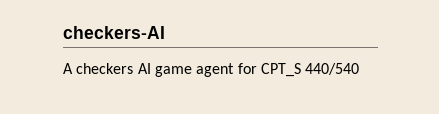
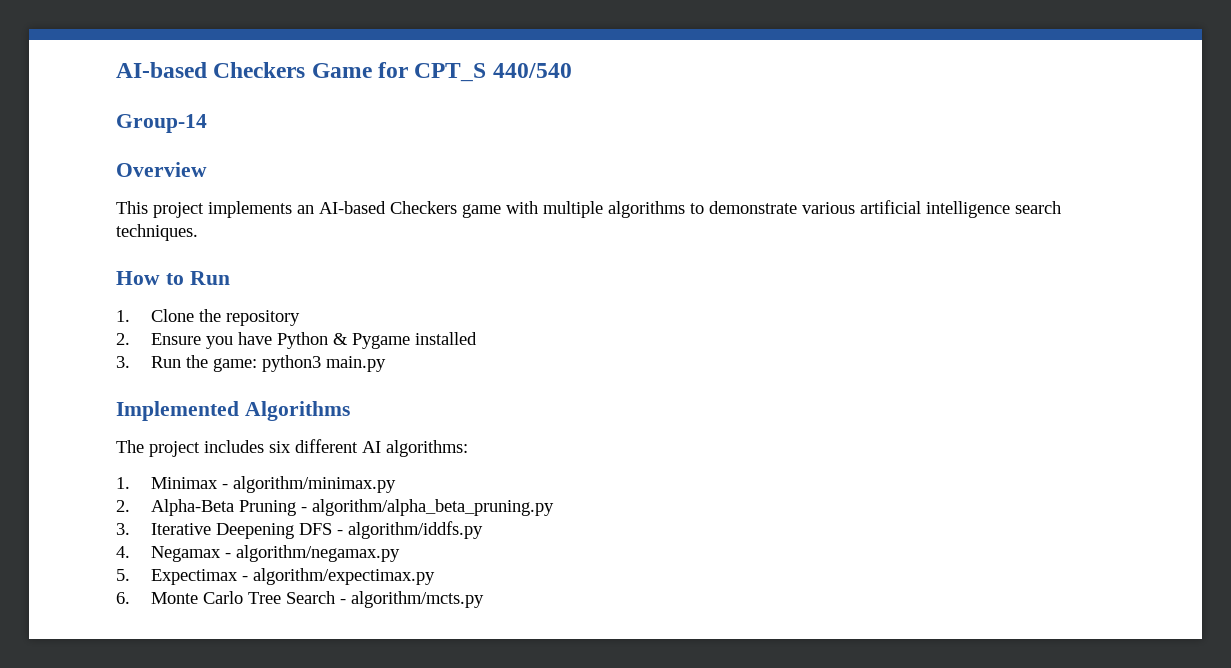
[63,26,165,39] [63,63,360,77] checkers-AI // A checkers AI game agent for CPT_S 440/540 -> [116,62,572,82] [116,114,207,133] [116,162,207,177] [116,200,1061,218] [116,224,198,241] [116,271,230,285] [116,309,300,326] [116,332,477,349] [116,355,386,372] [116,401,350,421] [116,439,468,457] [116,476,396,493] [116,499,554,516] [116,521,483,539] [116,545,400,562] [116,568,435,585] [116,591,484,608] AI-based Checkers Game for CPT_S 440/540 // Group-14 // Overview // This project implements an AI-based Checkers game with multiple algorithms to demonstrate various artificial intelligence search techniques. // How to Run // 1. Clone the repository // 2. Ensure you have Python & Pygame installed // 3. Run the game: python3 main.py // Implemented Algorithms // The project includes six different AI algorithms: // 1. Minimax - algorithm/minimax.py // 2. Alpha-Beta Pruning - algorithm/alpha_beta_pruning.py // 3. Iterative Deepening DFS - algorithm/iddfs.py // 4. Negamax - algorithm/negamax.py // 5. Expectimax - algorithm/expectimax.py // 6. Monte Carlo Tree Search - algorithm/mcts.py

